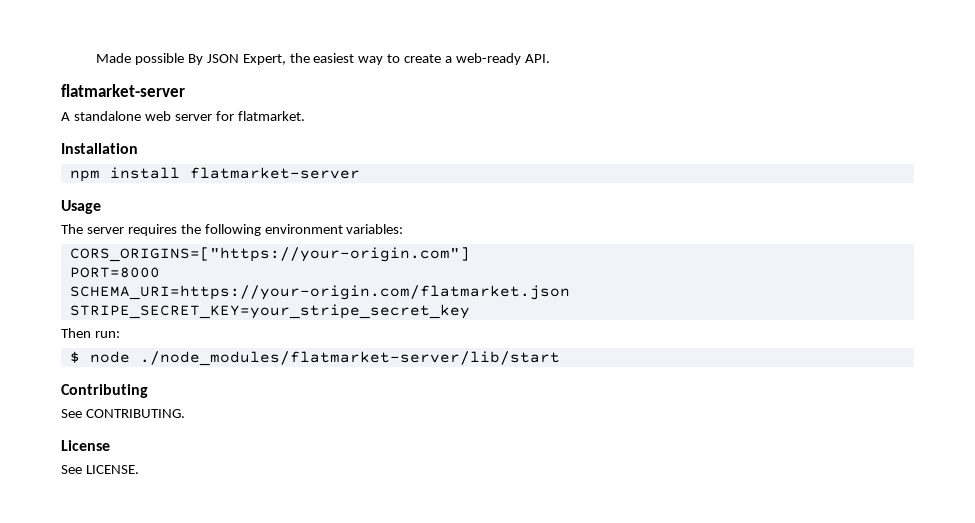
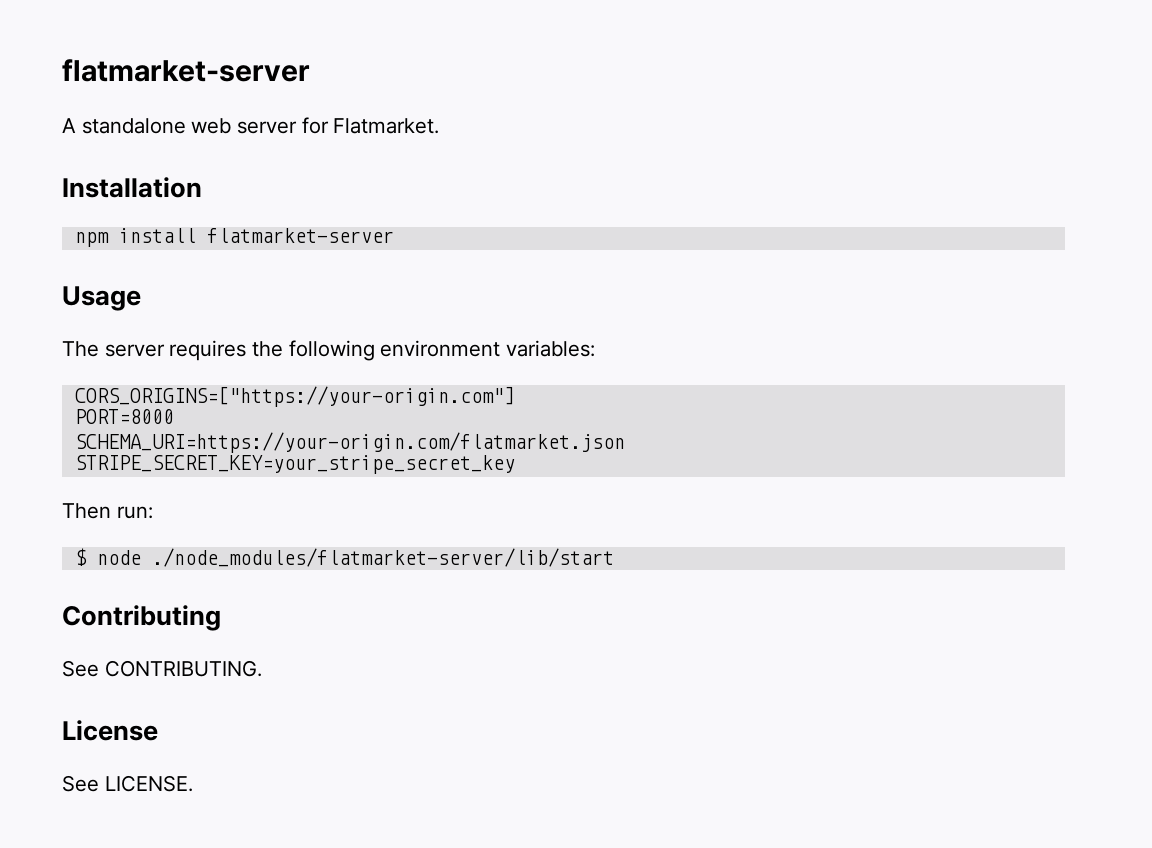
[95,53,550,65] Made possible By JSON Expert, the easiest way to create a web-ready API. // -> (62, 70) none
[237,111,305,121] flatmarket. -> [333,118,440,134] Flatmarket.

